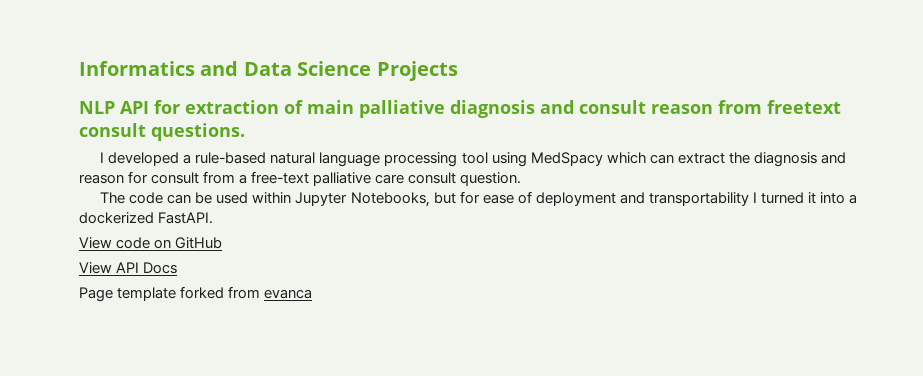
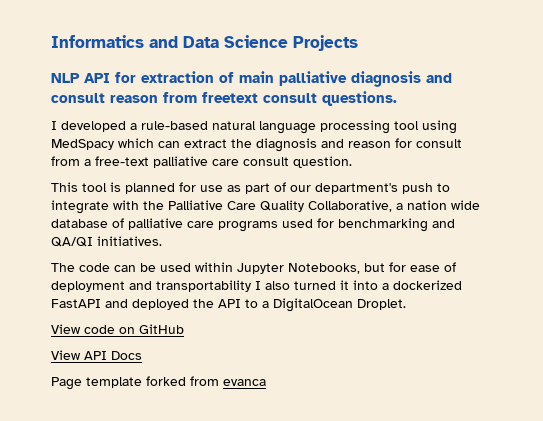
(522, 179) none -> [51,182,450,194] [51,200,480,214] [51,218,455,232] [51,236,162,247] // This tool is planned for use as part of our department's push to integrate with the Palliative Care Quality Collaborative, a nation wide database of palliative care programs used for benchmarking and QA/QI initiatives.
(757, 197) none -> [265,281,290,290] also
[158,212,214,224] FastAPI. -> [51,298,406,312] FastAPI and deployed the API to a DigitalOcean Droplet.

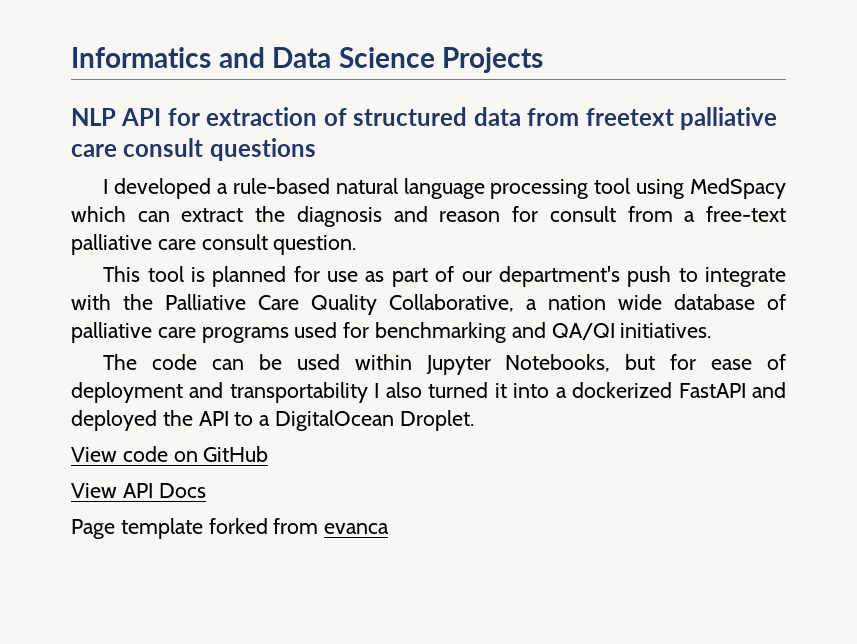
[239,71,452,87] [51,91,397,106] main palliative diagnosis and consult reason from freetext consult questions. -> [353,107,778,130] [71,138,316,161] structured data from freetext palliative care consult questions

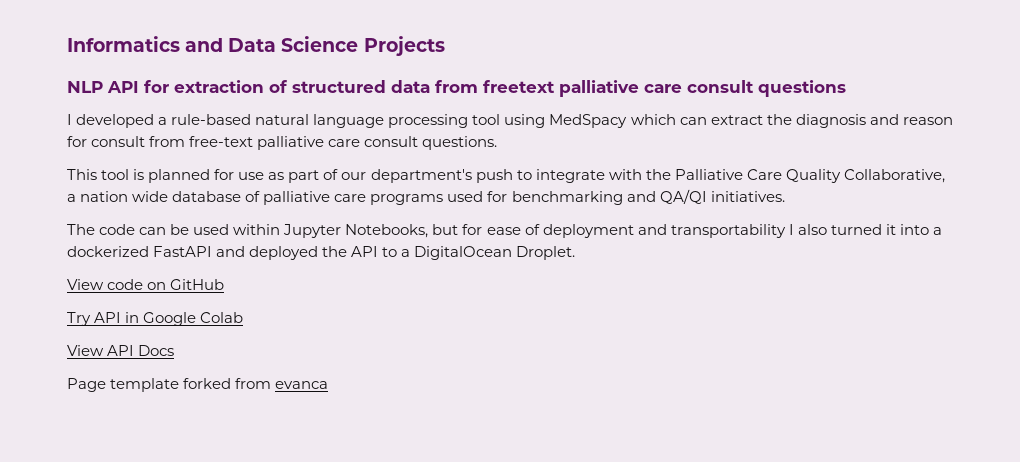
[684,211,696,222] a -> (186, 141) none
[273,235,357,255] question. -> [422,136,498,150] questions.
(269, 454) none -> [67,312,244,326] // Try API in Google Colab

